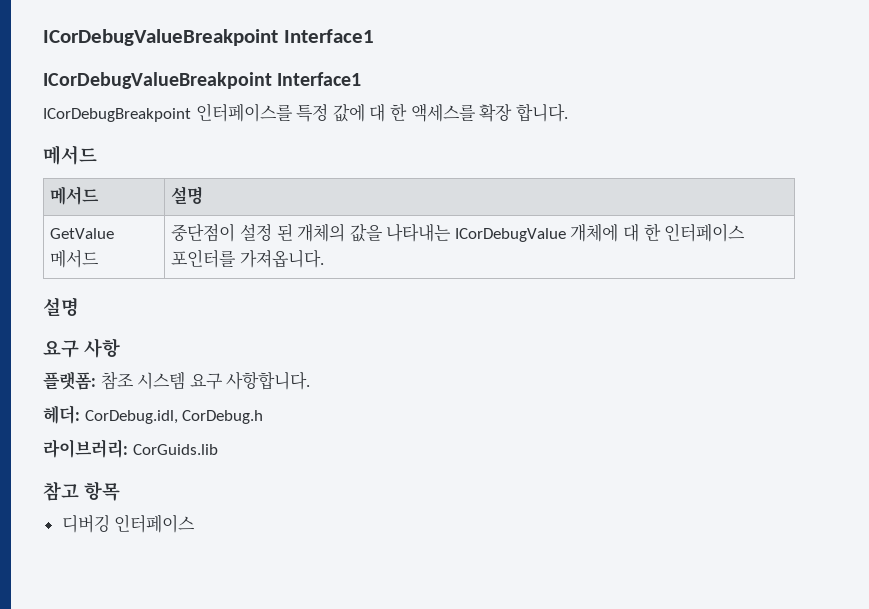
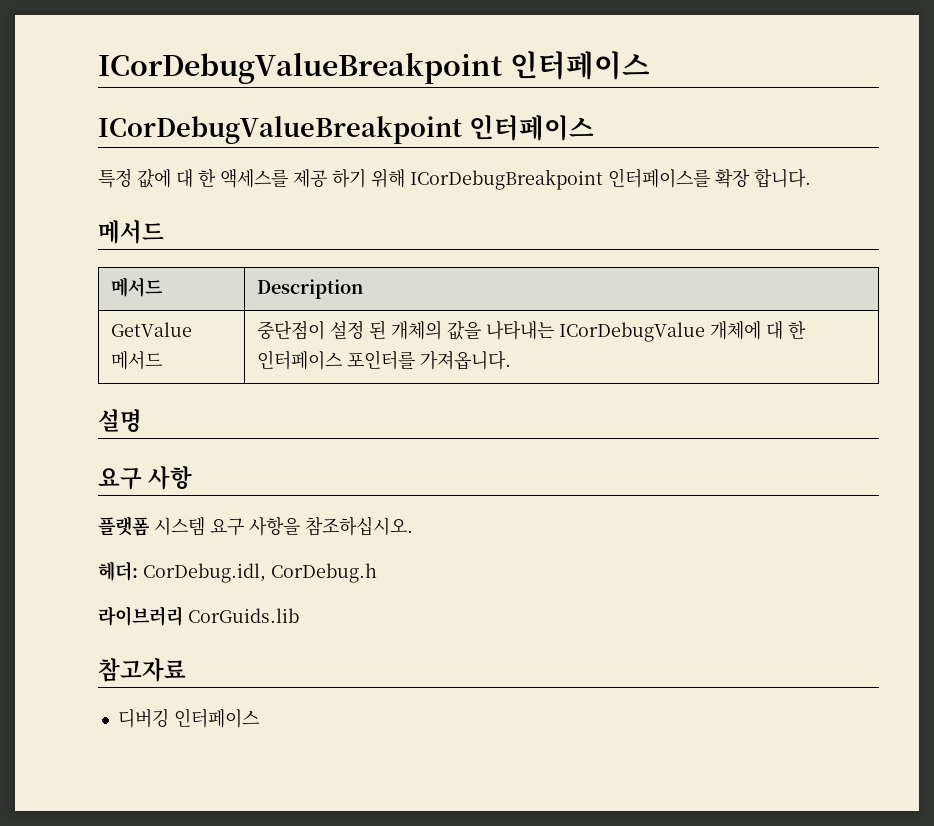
[43,29,374,46] [43,72,362,89] [43,103,293,122] ICorDebugValueBreakpoint Interface1 // ICorDebugValueBreakpoint Interface1 // ICorDebugBreakpoint 인터페이스를 -> [98,51,650,84] [98,115,594,144] ICorDebugValueBreakpoint 인터페이스 // ICorDebugValueBreakpoint 인터페이스 //
(476, 112) none -> [293,168,710,190] 제공 하기 위해 ICorDebugBreakpoint 인터페이스를
[171,186,204,204] 설명 -> [256,279,363,299] Description
[43,371,311,390] 플랫폼: 참조 시스템 요구 사항합니다. -> [98,516,413,536] 플랫폼 시스템 요구 사항을 참조하십시오.
[43,439,128,458] 라이브러리: -> [98,606,183,626] 라이브러리
[43,481,120,501] 참고 항목 -> [98,658,186,682] 참고자료

